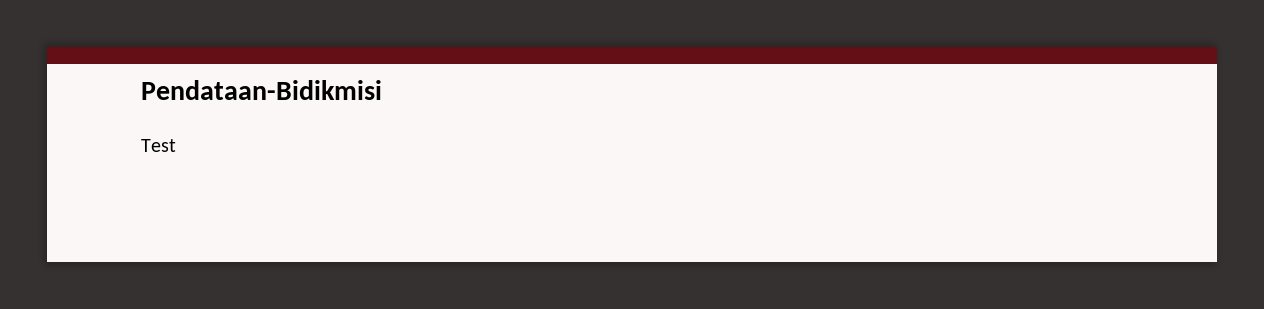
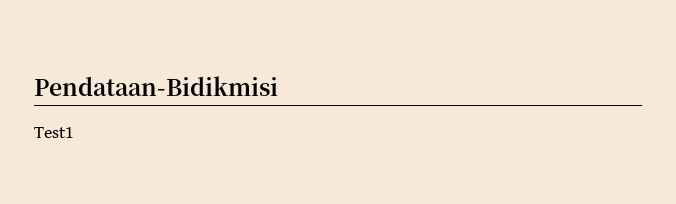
[141,139,176,152] Test -> [34,127,74,138] Test1

